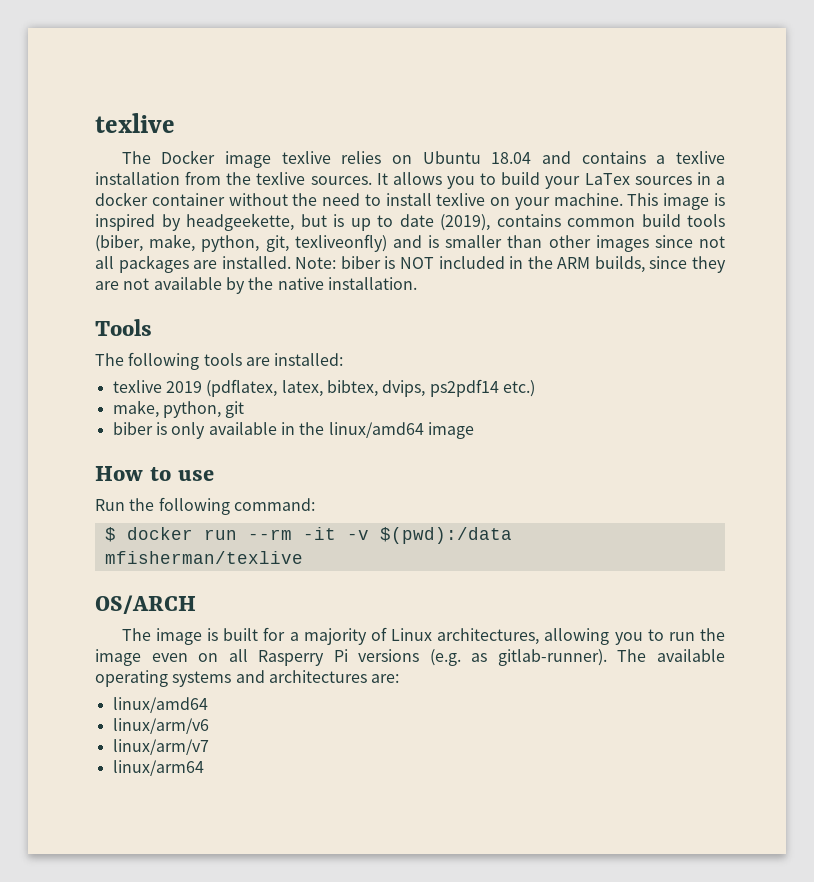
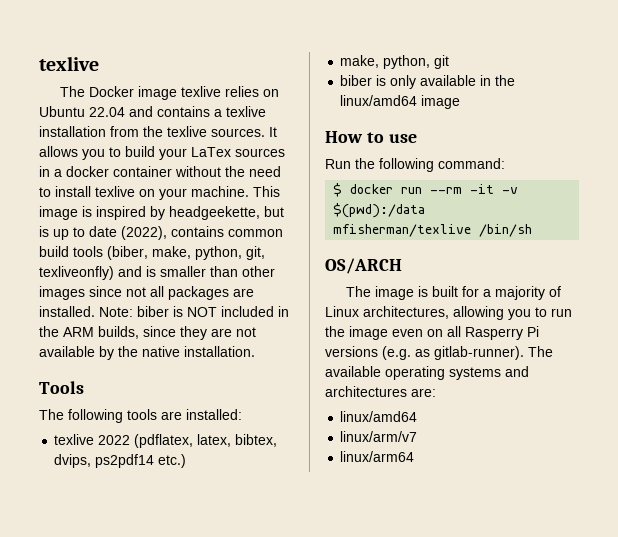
[491,152,532,164] 18.04 -> [89,107,125,117] 22.04
[440,214,490,231] (2019), -> [121,226,167,240] (2022),
[165,381,202,393] 2019 -> [98,435,131,445] 2022
(303, 557) none -> [479,224,533,237] /bin/sh
[112,718,209,734] // linux/arm/v6 -> (418, 416) none

